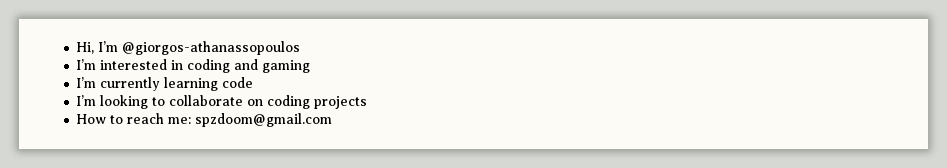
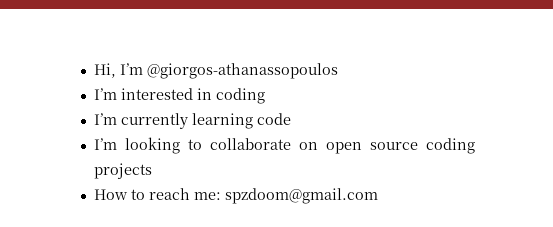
[234,59,311,73] and gaming -> (265, 96) none
(264, 102) none -> [325,142,418,154] open source

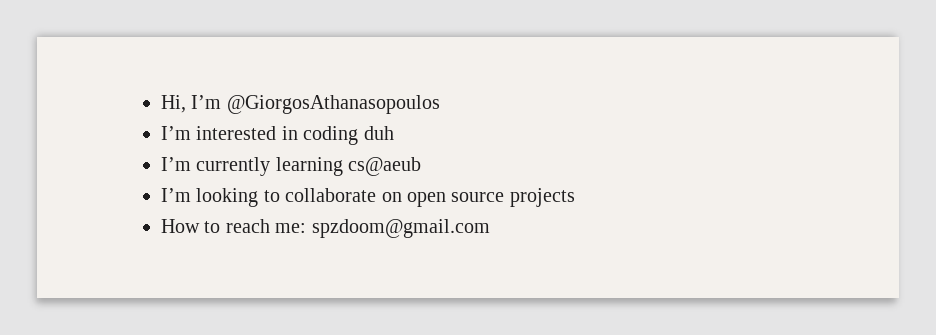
[146,63,338,79] @giorgos-athanassopoulos -> [226,95,440,114] @GiorgosAthanasopoulos
(265, 96) none -> [363,126,394,140] duh
[256,113,291,125] code -> [348,157,422,176] cs@aeub
[426,138,476,154] coding -> (505, 197) none

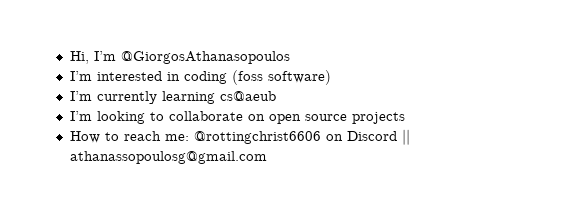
[363,126,394,140] duh -> [231,70,331,85] (foss software)
[311,219,490,238] spzdoom@gmail.com -> [193,129,410,145] [69,151,267,164] @rottingchrist6606 on Discord || athanassopoulosg@gmail.com

